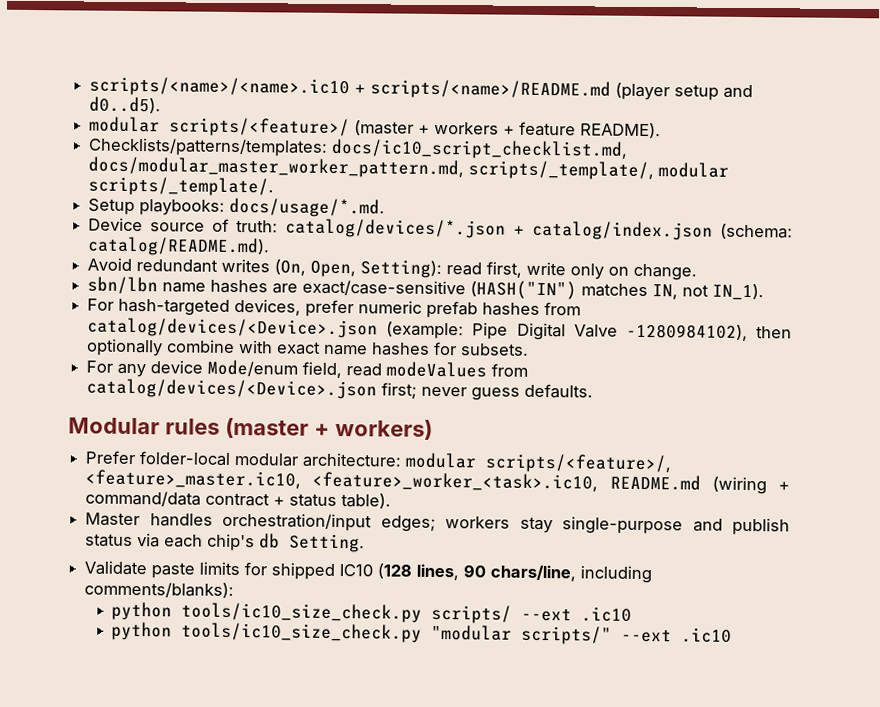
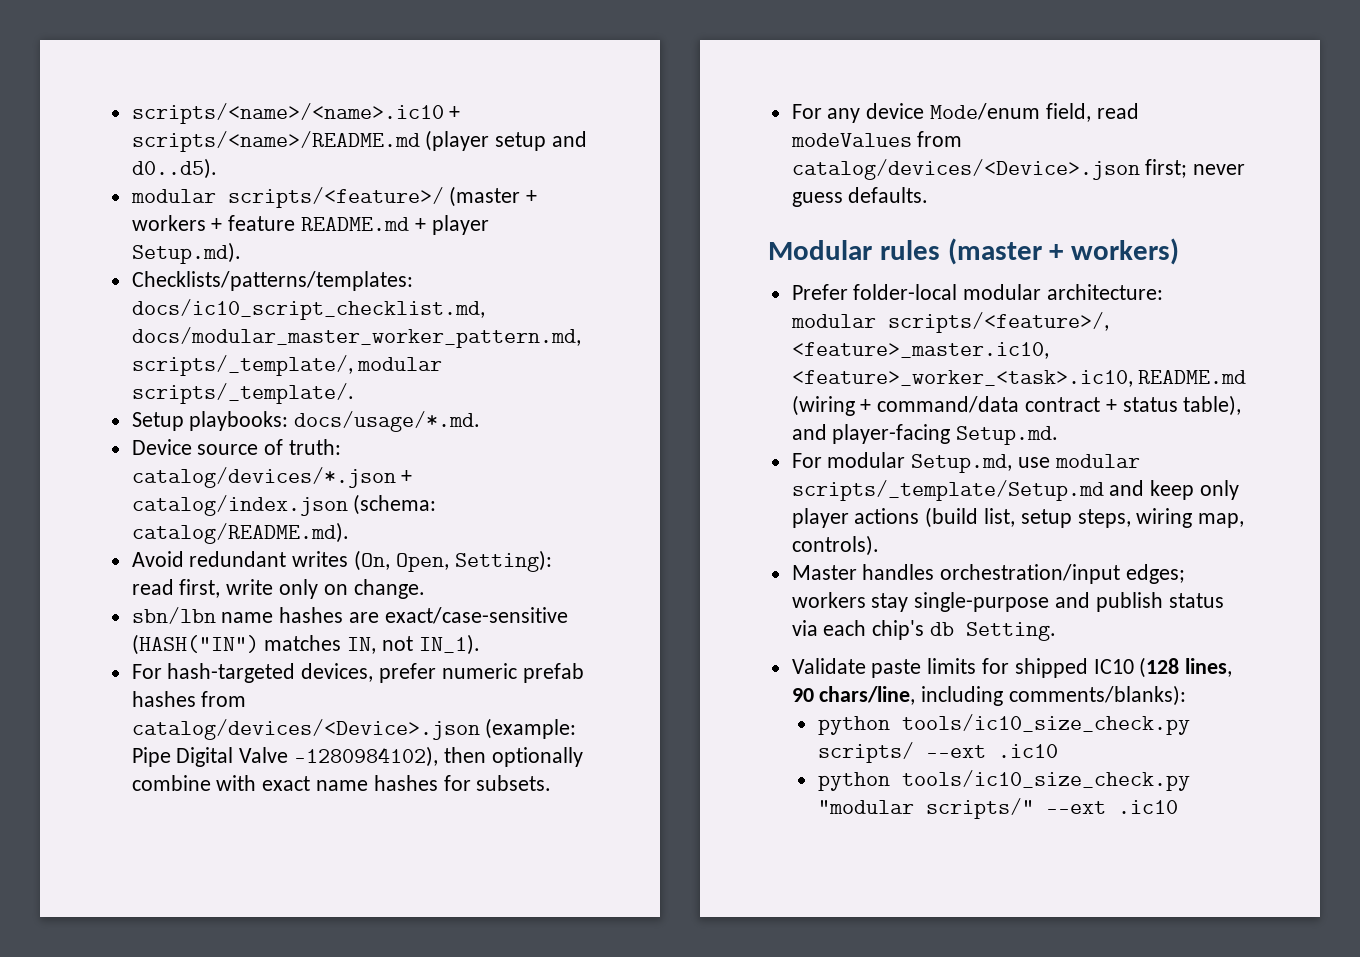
[580,122,662,139] README). -> [301,215,489,235] [131,242,241,264] README.md + player Setup.md).
[341,493,392,509] table). -> [1183,395,1242,416] [791,424,1059,445] [791,452,1140,473] [791,480,1240,501] [791,507,1245,528] [791,535,879,556] table), and player-facing Setup.md. // For modular Setup.md, use modular scripts/_template/Setup.md and keep only player actions (build list, setup steps, wiring map, controls).

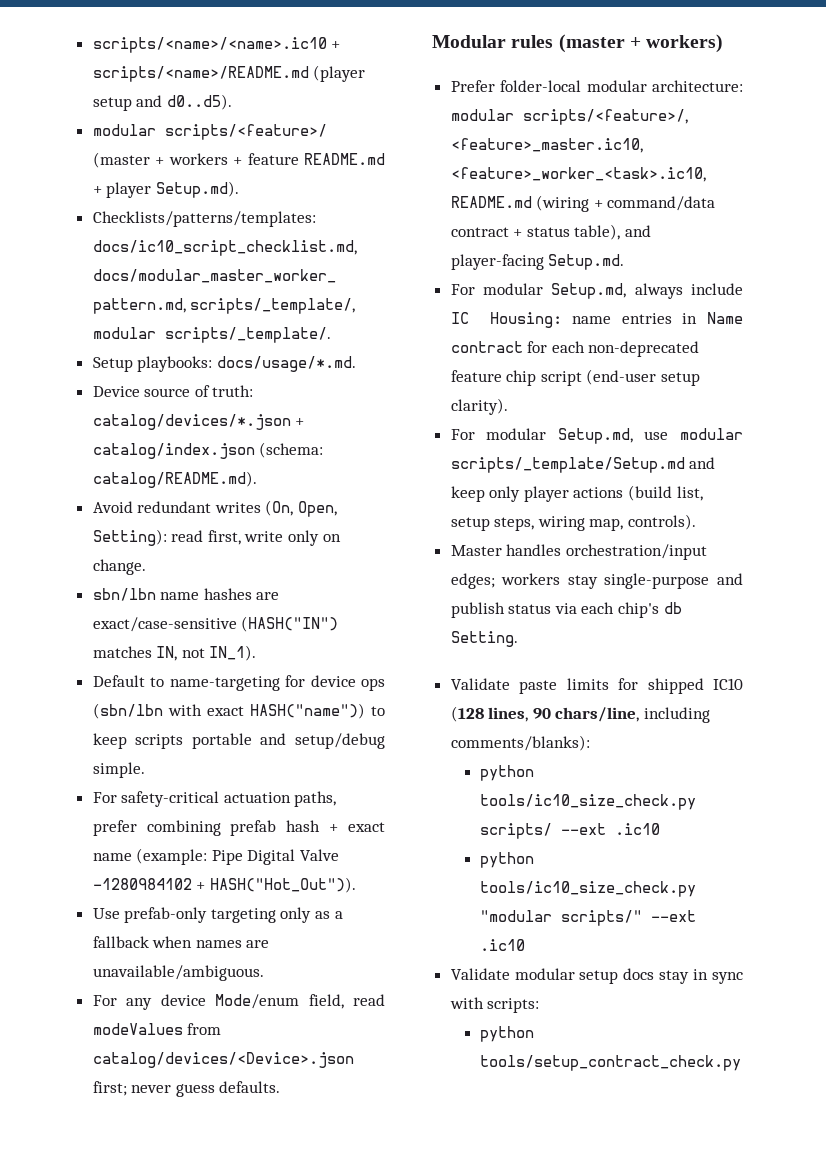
[131,663,584,683] [131,691,247,707] [131,718,577,740] [131,746,583,767] [131,775,552,791] For hash-targeted devices, prefer numeric prefab hashes from catalog/devices/<Device>.json (example: Pipe Digital Valve -1280984102), then optionally combine with exact name hashes for subsets. -> [92,675,385,691] [92,703,385,719] [92,733,385,749] [92,762,145,778] [92,791,337,807] [92,820,386,836] [92,848,340,865] [92,877,356,893] [92,907,343,923] [92,936,270,948] [92,965,264,981] Default to name-targeting for device ops (sbn/lbn with exact HASH("name")) to keep scripts portable and setup/debug simple. // For safety-critical actuation paths, prefer combining prefab hash + exact name (example: Pipe Digital Valve -1280984102 + HASH("Hot_Out")). // Use prefab-only targeting only as a fallback when names are unavailable/ambiguous.
(1059, 435) none -> [450,283,743,299] [450,312,743,328] [450,341,700,357] [450,369,701,386] [450,398,508,415] // For modular Setup.md, always include IC Housing: name entries in Name contract for each non-deprecated feature chip script (end-user setup clarity).
(1178, 807) none -> [450,968,743,984] [449,997,540,1013] [480,1026,535,1042] [480,1055,742,1071] // Validate modular setup docs stay in sync with scripts: // python tools/setup_contract_check.py

